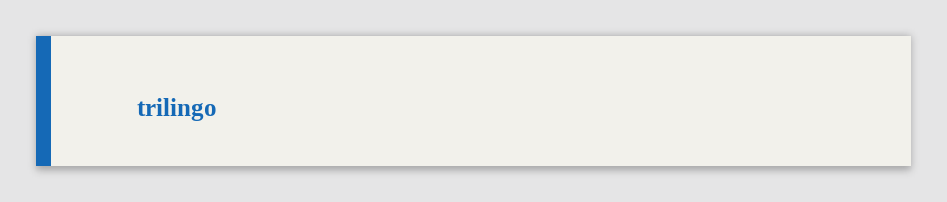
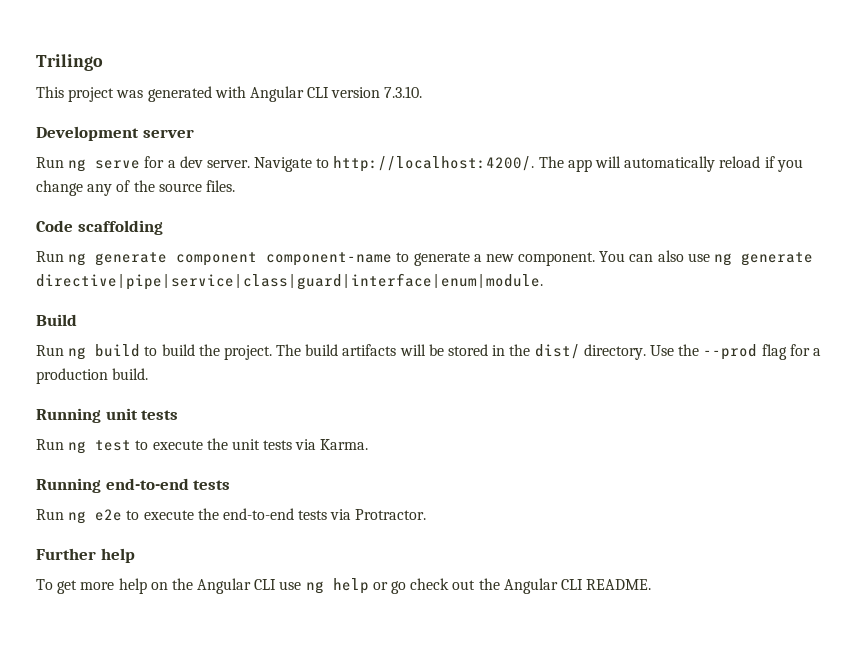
[137,98,217,121] trilingo -> [36,54,103,71] [36,86,423,102] [36,126,194,141] [36,156,803,172] [36,180,235,196] [36,220,163,235] [36,250,814,266] [36,273,543,290] [36,314,77,326] [36,344,821,360] [36,368,149,384] [36,408,179,423] [36,438,369,454] [36,478,231,493] [36,508,427,524] [36,548,135,563] [36,578,652,594] Trilingo // This project was generated with Angular CLI version 7.3.10. // Development server // Run ng serve for a dev server. Navigate to http://localhost:4200/. The app will automatically reload if you change any of the source files. // Code scaffolding // Run ng generate component component-name to generate a new component. You can also use ng generate directive|pipe|service|class|guard|interface|enum|module. // Build // Run ng build to build the project. The build artifacts will be stored in the dist/ directory. Use the --prod flag for a production build. // Running unit tests // Run ng test to execute the unit tests via Karma. // Running end-to-end tests // Run ng e2e to execute the end-to-end tests via Protractor. // Further help // To get more help on the Angular CLI use ng help or go check out the Angular CLI README.

